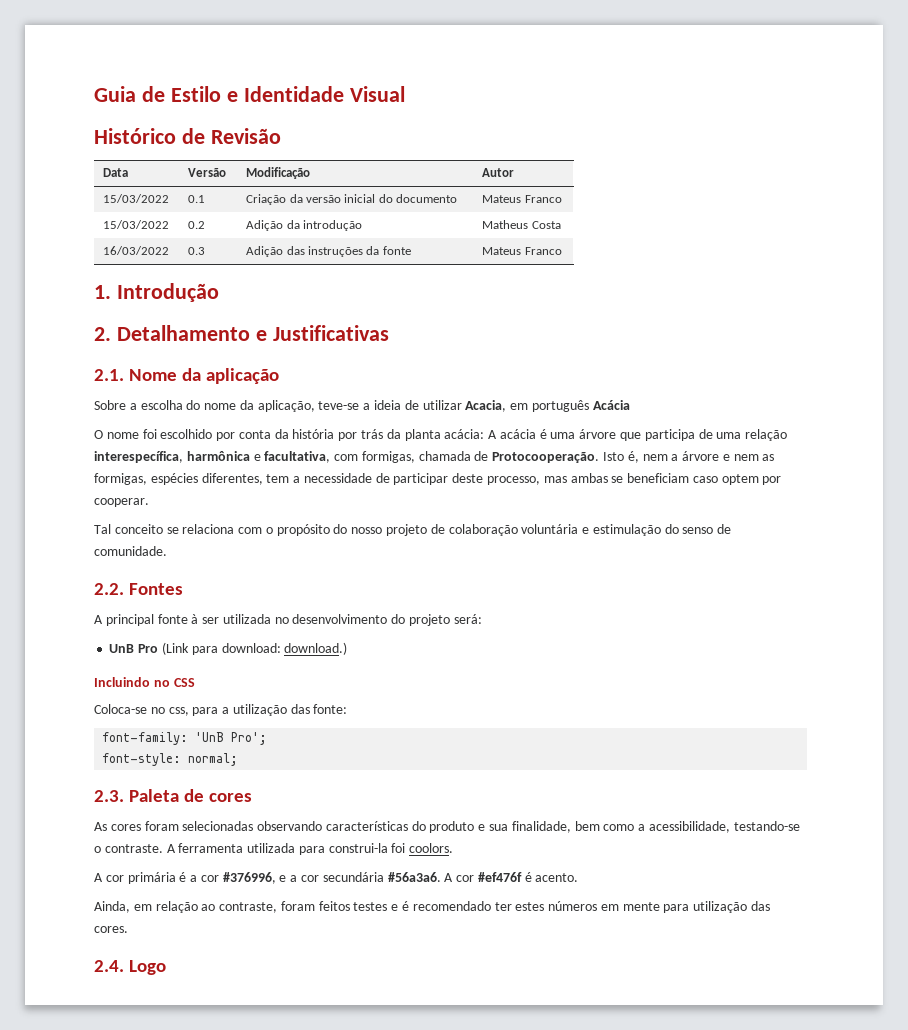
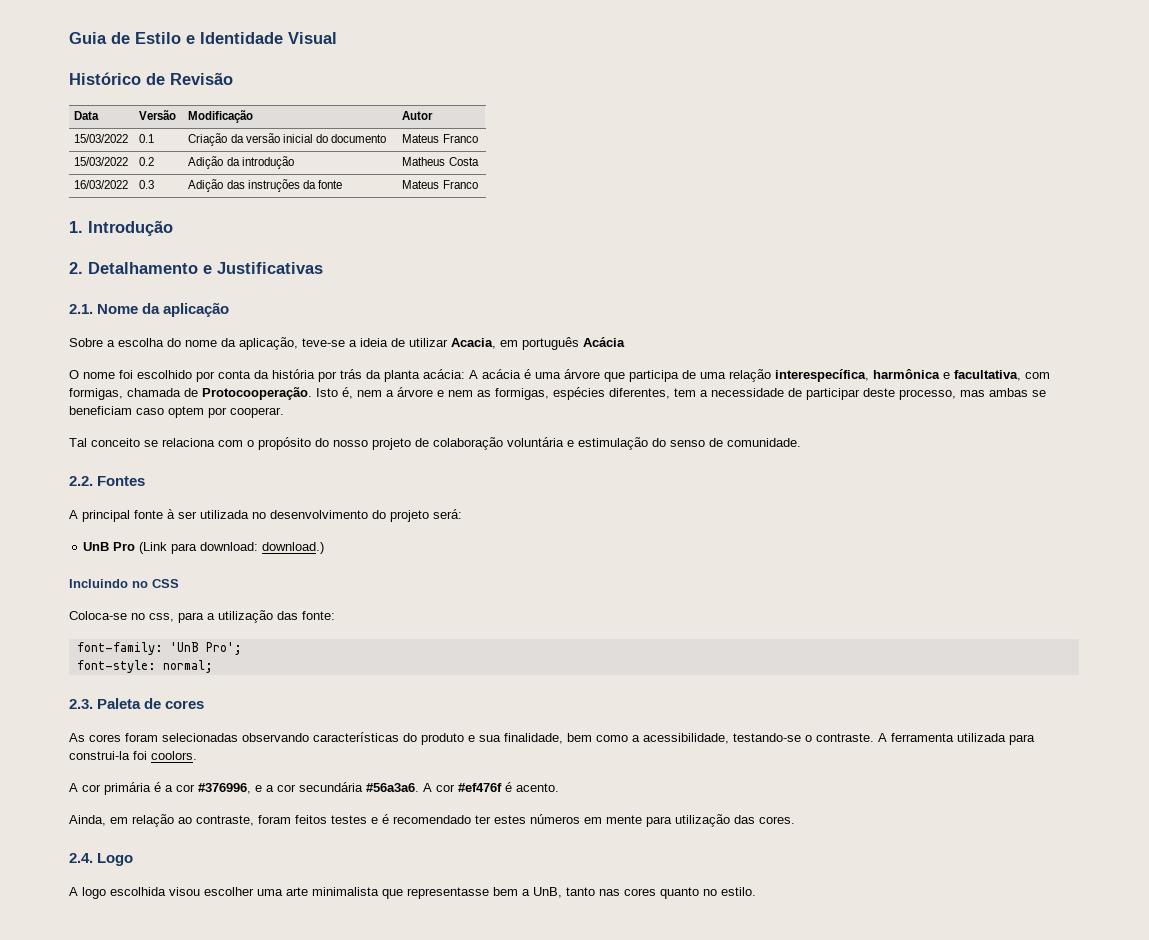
(167, 967) none -> [69,887,756,899] // A logo escolhida visou escolher uma arte minimalista que representasse bem a UnB, tanto nas cores quanto no estilo.

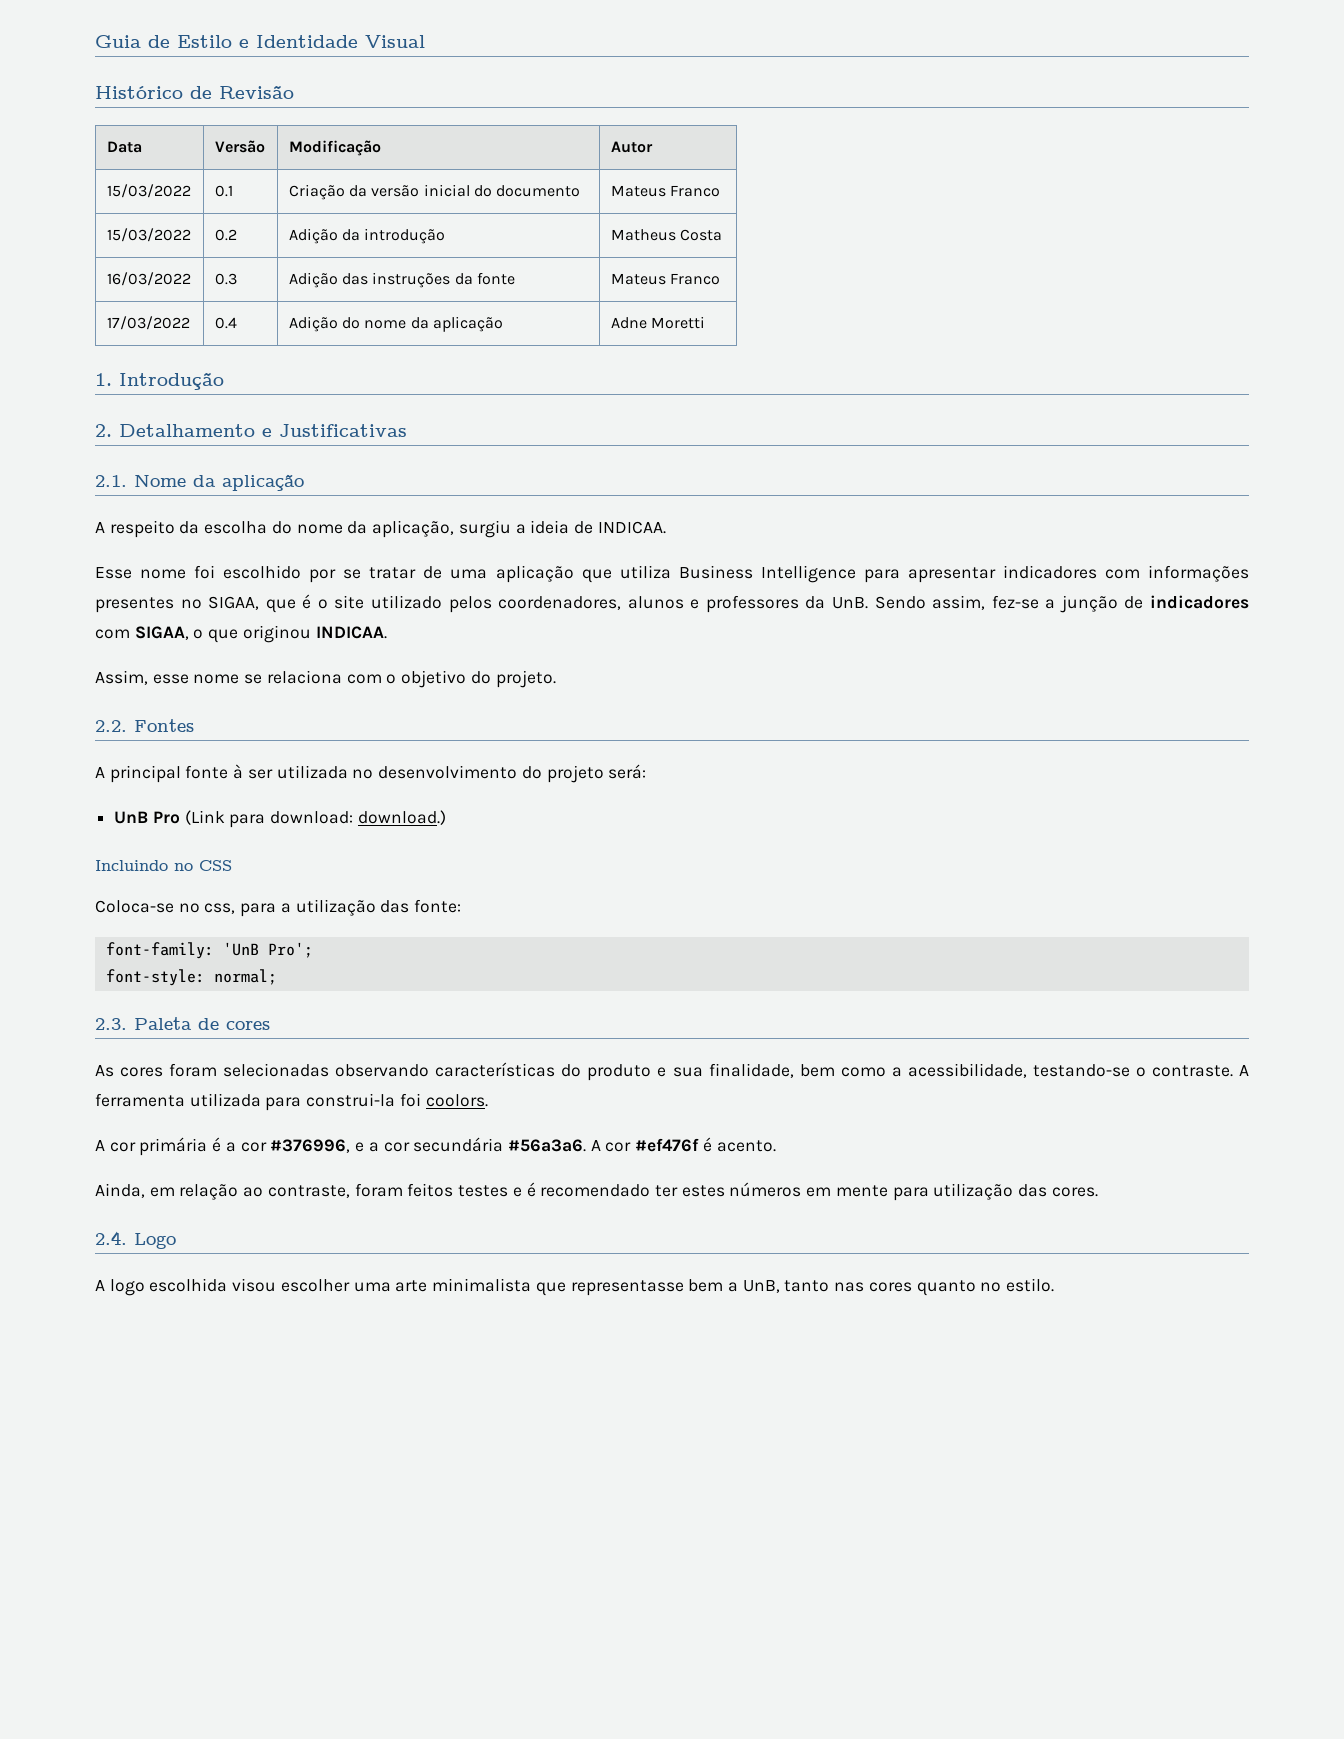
(478, 184) none -> [106,316,190,330] [214,317,237,329] [288,316,503,332] [610,316,705,329] // 17/03/2022 | 0.4 | Adição do nome da aplicação | Adne Moretti
[69,338,115,347] Sobre a -> [95,520,200,538] A respeito da
[302,338,345,347] teve-se -> [458,520,511,538] surgiu
[409,337,625,350] [69,369,1050,382] [69,387,1046,400] [69,406,284,418] [69,437,801,450] utilizar Acacia, em português Acácia // O nome foi escolhido por conta da história por trás da planta acácia: A acácia é uma árvore que participa de uma relação interespecífica, harmônica e facultativa, com formigas, chamada de Protocooperação. Isto é, nem a árvore e nem as formigas, espécies diferentes, tem a necessidade de participar deste processo, mas ambas se beneficiam caso optem por cooperar. // Tal conceito se relaciona com o propósito do nosso projeto de colaboração voluntária e estimulação do senso de comunidade. -> [597,521,666,534] [95,565,1249,583] [95,594,1249,613] [95,625,387,643] [95,670,556,688] INDICAA. // Esse nome foi escolhido por se tratar de uma aplicação que utiliza Business Intelligence para apresentar indicadores com informações presentes no SIGAA, que é o site utilizado pelos coordenadores, alunos e professores da UnB. Sendo assim, fez-se a junção de indicadores com SIGAA, o que originou INDICAA. // Assim, esse nome se relaciona com o objetivo do projeto.

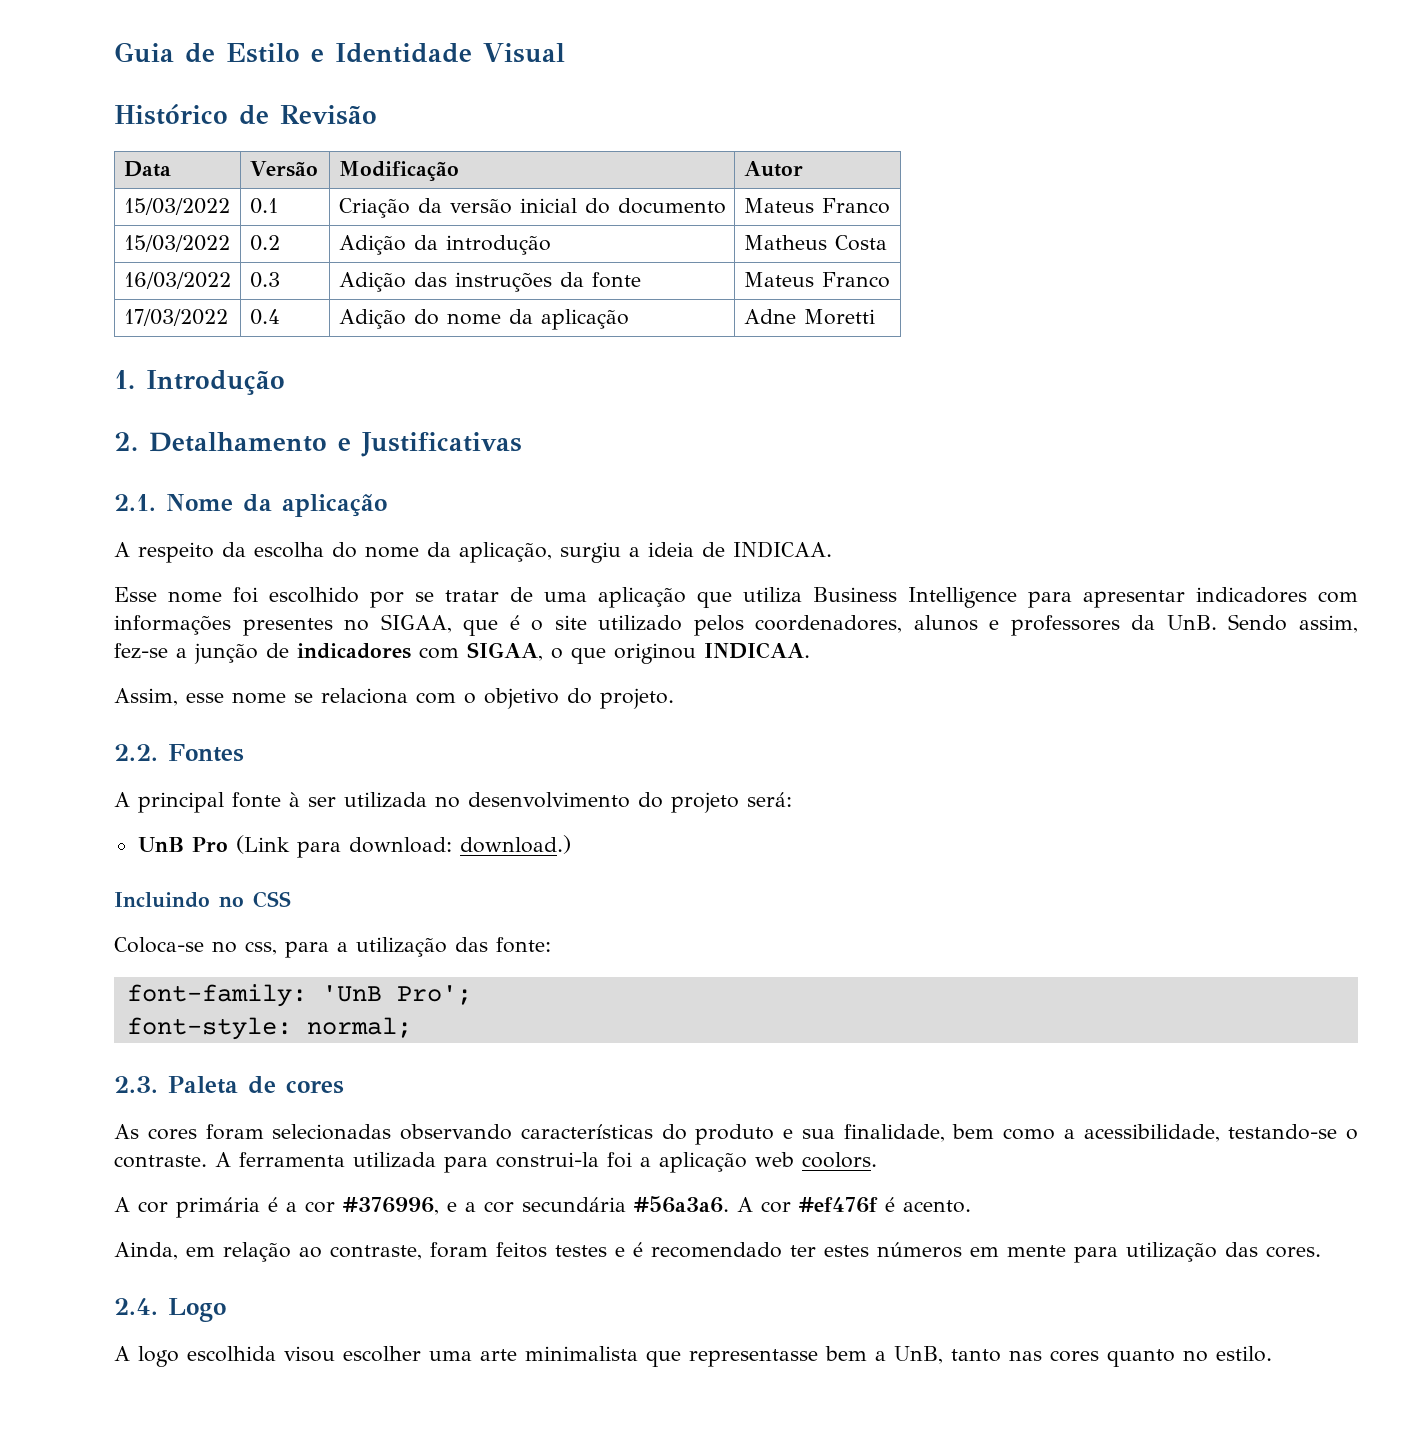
(421, 1100) none -> [640,1152,794,1173] a aplicação web

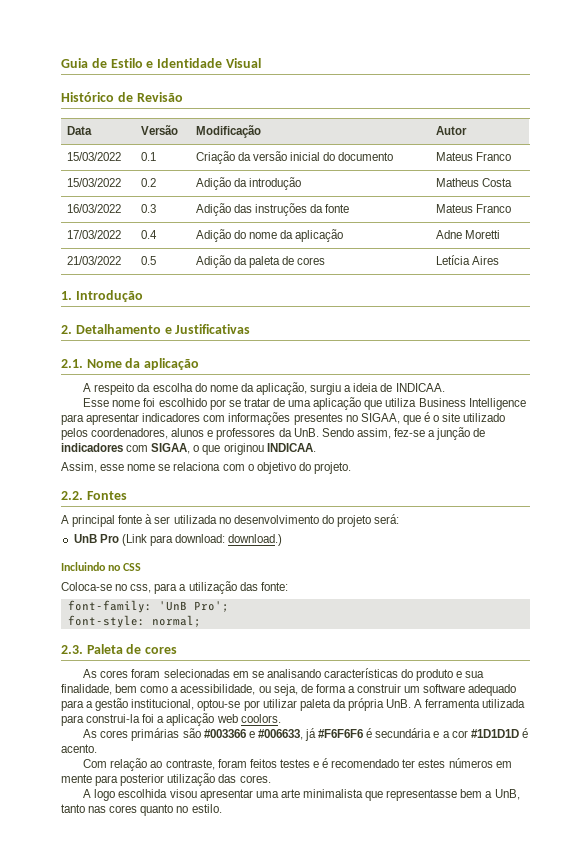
(875, 317) none -> [66,256,121,265] [140,256,156,265] [195,255,325,268] [435,255,499,265] // 21/03/2022 | 0.5 | Adição da paleta de cores | Letícia Aires
[400,1124,512,1140] observando -> [232,669,321,678] em se analisando
[1228,1124,1358,1140] [114,1155,207,1168] testando-se o contraste. -> [258,684,517,696] [61,698,412,711] ou seja, de forma a construir um software adequado para a gestão institucional, optou-se por utilizar paleta da própria UnB.
[114,1196,878,1218] A cor primária é a cor #376996, e a cor secundária #56a3a6. A cor #ef476f -> [83,728,519,741] As cores primárias são #003366 e #006633, já #F6F6F6 é secundária e a cor #1D1D1D
[114,1242,215,1260] Ainda, em -> [83,759,108,768] Com
(1118, 1254) none -> [120,774,165,786] posterior
[114,1298,226,1322] // 2.4. Logo -> (271, 779) none
[343,1346,421,1362] escolher -> [199,789,253,801] apresentar

